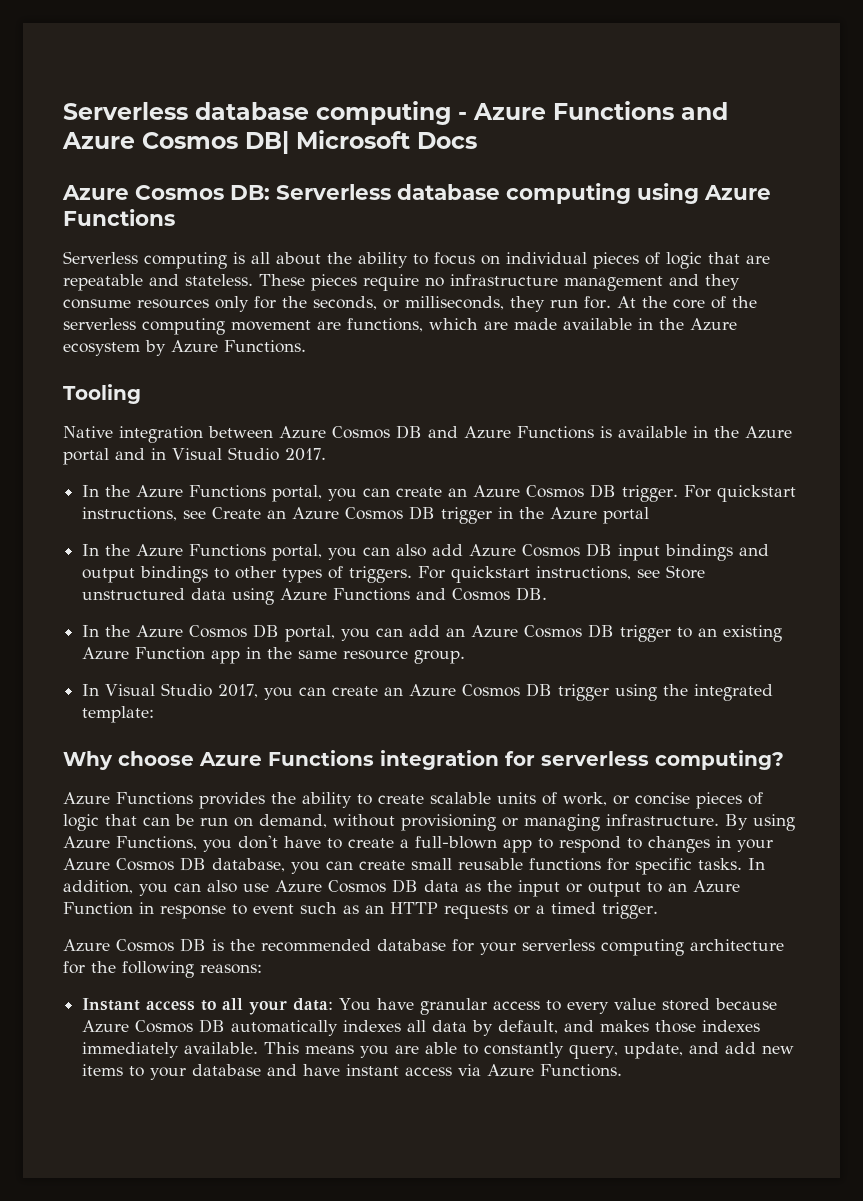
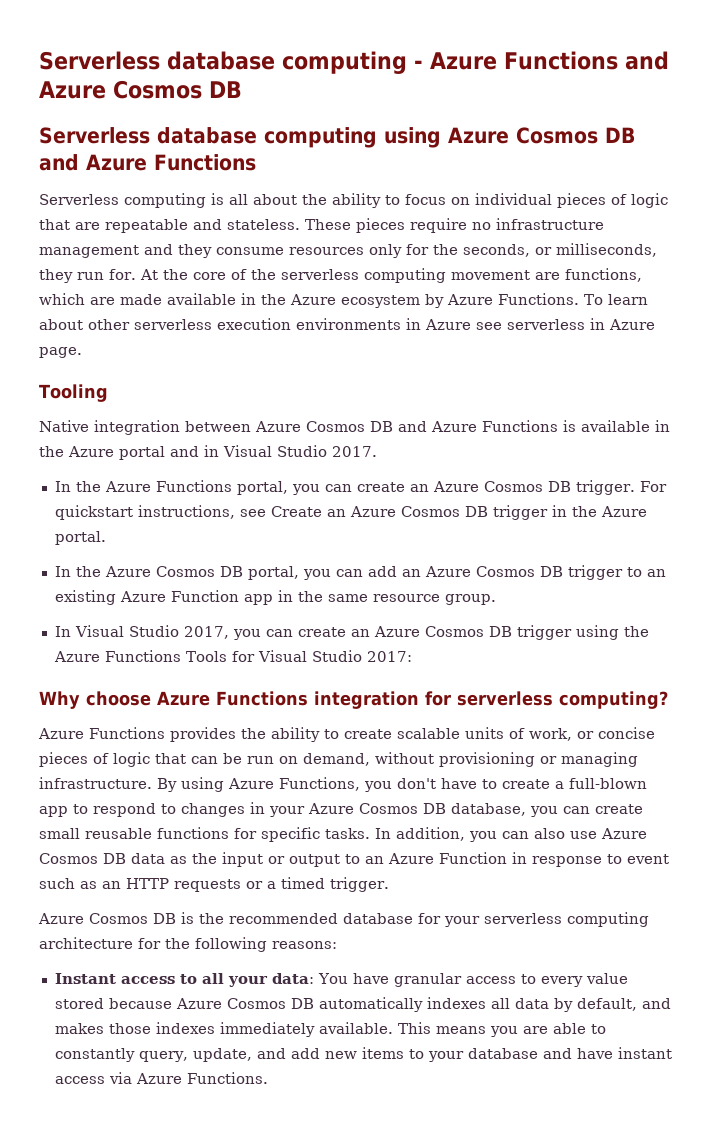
[245,130,477,154] [62,185,270,200] DB| Microsoft Docs // Azure Cosmos DB: -> [209,81,242,98] DB //
(771, 192) none -> [516,127,635,144] [39,154,147,171] Cosmos DB and Azure
(306, 346) none -> [584,294,648,305] [39,318,655,330] [39,347,82,358] To learn about other serverless execution environments in Azure see serverless in Azure page.
[603,507,650,524] [82,543,770,561] [82,565,706,583] [82,587,548,605] portal // In the Azure Functions portal, you can also add Azure Cosmos DB input bindings and output bindings to other types of triggers. For quickstart instructions, see Store unstructured data using Azure Functions and Cosmos DB. -> [54,531,106,545] portal.
[694,684,774,701] [82,706,155,723] integrated template: -> [53,650,412,662] Azure Functions Tools for Visual Studio 2017:

